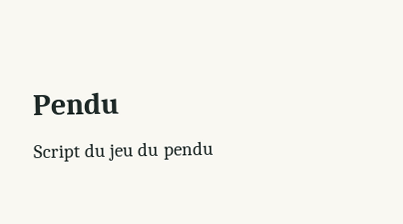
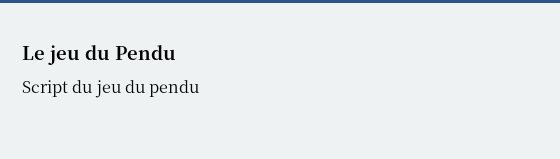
(32, 103) none -> [22,45,110,65] Le jeu du

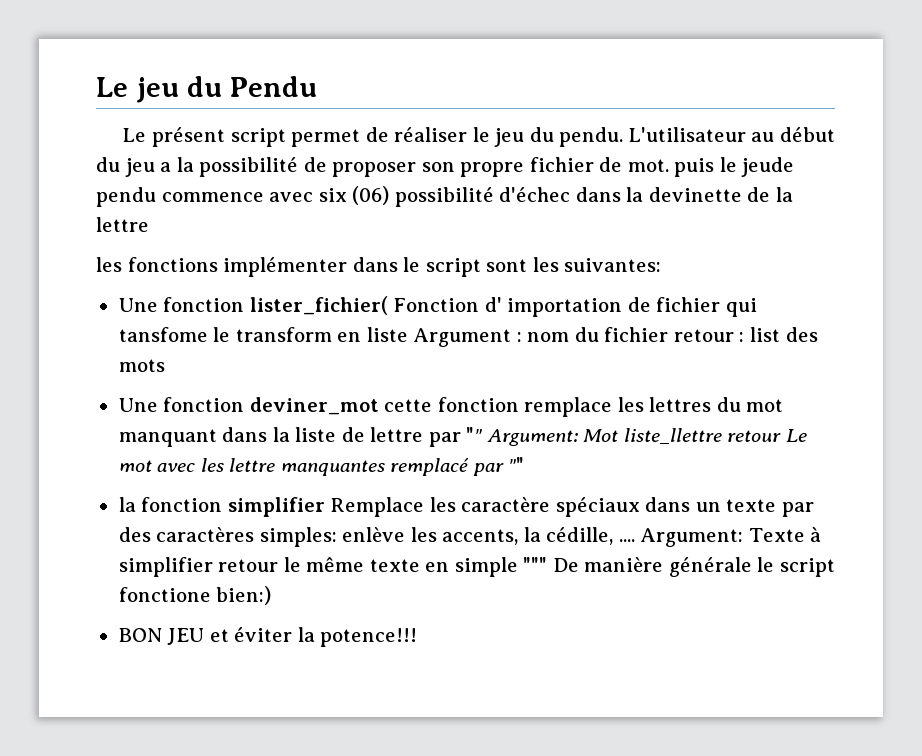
[22,80,200,98] Script du jeu du pendu -> [123,127,835,147] [96,157,795,177] [96,186,793,207] [96,217,149,232] [96,257,662,277] [118,296,757,317] [118,327,818,347] [118,359,165,372] [118,397,784,417] [118,427,807,447] [118,457,525,476] [118,497,814,517] [118,527,822,547] [118,557,835,577] [118,586,272,605] [118,627,418,647] Le présent script permet de réaliser le jeu du pendu. L'utilisateur au début du jeu a la possibilité de proposer son propre fichier de mot. puis le jeude pendu commence avec six (06) possibilité d'échec dans la devinette de la lettre // les fonctions implémenter dans le script sont les suivantes: // Une fonction lister_fichier( Fonction d' importation de fichier qui tansfome le transform en liste Argument : nom du fichier retour : list des mots // Une fonction deviner_mot cette fonction remplace les lettres du mot manquant dans la liste de lettre par "" Argument: Mot liste_llettre retour Le mot avec les lettre manquantes remplacé par "" // la fonction simplifier Remplace les caractère spéciaux dans un texte par des caractères simples: enlève les accents, la cédille, .... Argument: Texte à simplifier retour le même texte en simple """ De manière générale le script fonctione bien:) // BON JEU et éviter la potence!!!

